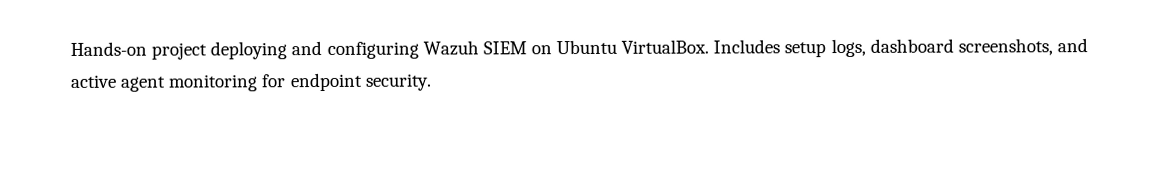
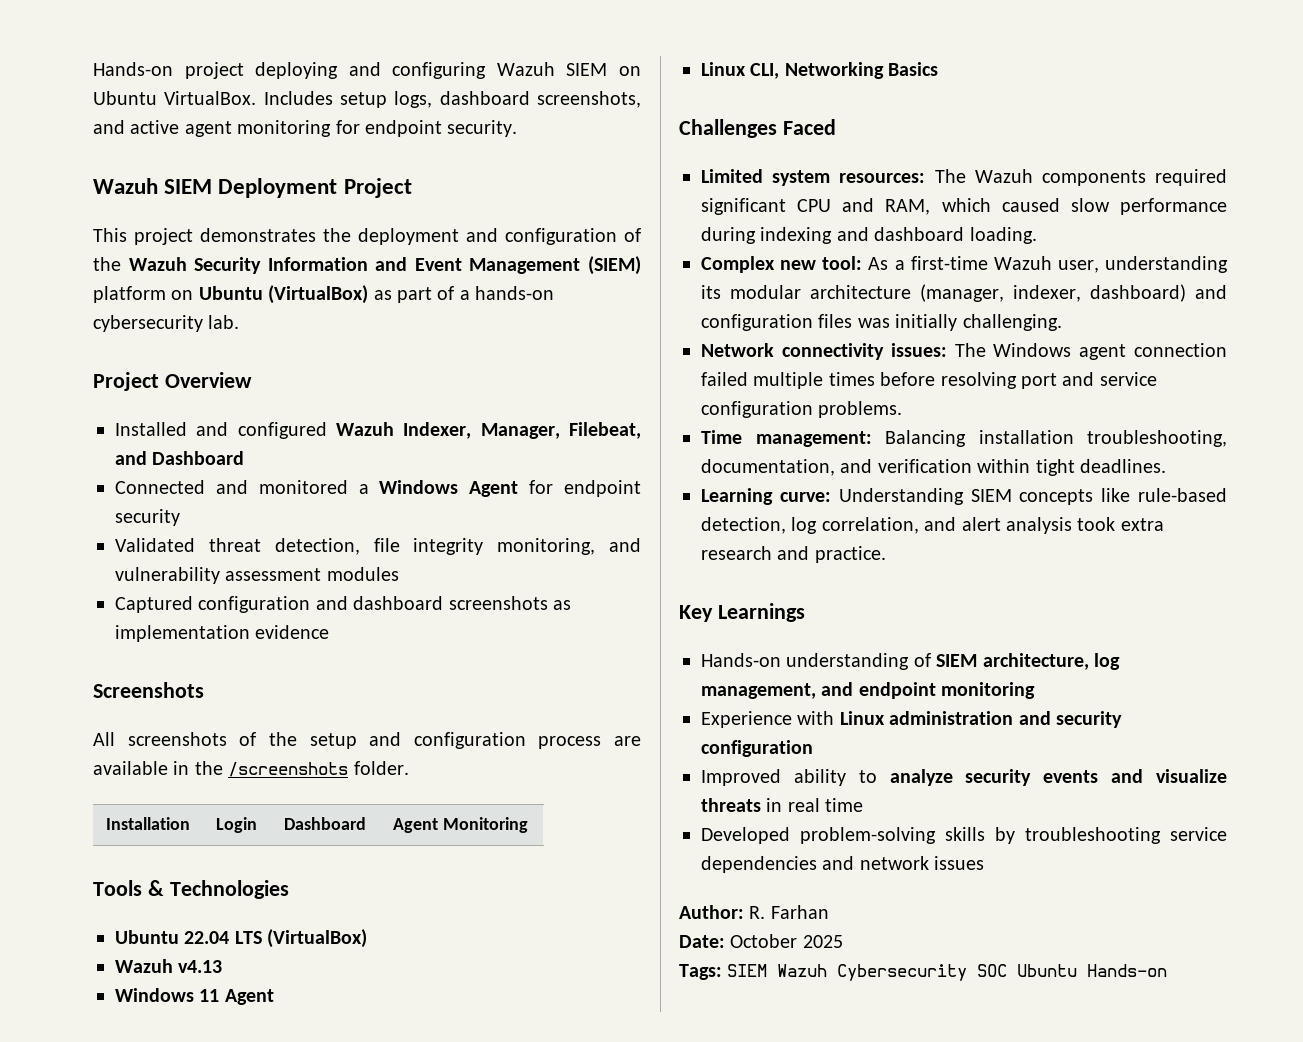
(431, 82) none -> [93,178,412,198] [93,228,641,245] [93,256,641,275] [93,285,555,304] [93,315,240,332] [93,372,252,391] [115,422,641,439] [115,451,245,465] [115,480,641,497] [115,509,180,526] [115,538,641,555] [115,567,399,584] [115,596,571,613] [115,625,330,642] [93,682,204,698] [93,732,641,749] [93,761,409,777] [105,817,190,830] [215,817,257,833] [283,817,366,830] [392,817,528,833] [93,880,289,899] [115,929,368,948] [115,959,223,973] [115,988,274,1005] [701,62,939,79] [679,119,836,138] [701,169,1227,186] [701,198,1227,215] [701,227,1037,244] [701,256,1228,273] [701,284,1227,302] [701,314,1062,331] [701,343,1227,360] [701,372,1157,389] [701,401,903,418] [701,430,1227,447] [701,459,1166,476] [701,488,1227,505] [701,517,1164,534] [701,546,886,563] [679,603,805,622] [701,653,1120,670] [701,682,1036,699] [701,711,1122,728] [701,740,813,757] [701,769,1227,786] [701,798,864,812] [701,827,1227,844] [701,856,985,873] [679,905,829,919] [679,934,843,948] [679,964,1168,981] // Wazuh SIEM Deployment Project // This project demonstrates the deployment and configuration of the Wazuh Security Information and Event Management (SIEM) platform on Ubuntu (VirtualBox) as part of a hands-on cybersecurity lab. // Project Overview // Installed and configured Wazuh Indexer, Manager, Filebeat, and Dashboard // Connected and monitored a Windows Agent for endpoint security // Validated threat detection, file integrity monitoring, and vulnerability assessment modules // Captured configuration and dashboard screenshots as implementation evidence // Screenshots // All screenshots of the setup and configuration process are available in the /screenshots folder. // Installation | Login | Dashboard | Agent Monitoring // Tools & Technologies // Ubuntu 22.04 LTS (VirtualBox) // Wazuh v4.13 // Windows 11 Agent // Linux CLI, Networking Basics // Challenges Faced // Limited system resources: The Wazuh components required significant CPU and RAM, which caused slow performance during indexing and dashboard loading. // Complex new tool: As a first-time Wazuh user, understanding its modular architecture (manager, indexer, dashboard) and configuration files was initially challenging. // Network connectivity issues: The Windows agent connection failed multiple times before resolving port and service configuration problems. // Time management: Balancing installation troubleshooting, documentation, and verification within tight deadlines. // Learning curve: Understanding SIEM concepts like rule-based detection, log correlation, and alert analysis took extra research and practice. // Key Learnings // Hands-on understanding of SIEM architecture, log management, and endpoint monitoring // Experience with Linux administration and security configuration // Improved ability to analyze security events and visualize threats in real time // Developed problem-solving skills by troubleshooting service dependencies and network issues // Author: R. Farhan // Date: October 2025 // Tags: SIEM Wazuh Cybersecurity SOC Ubuntu Hands-on

